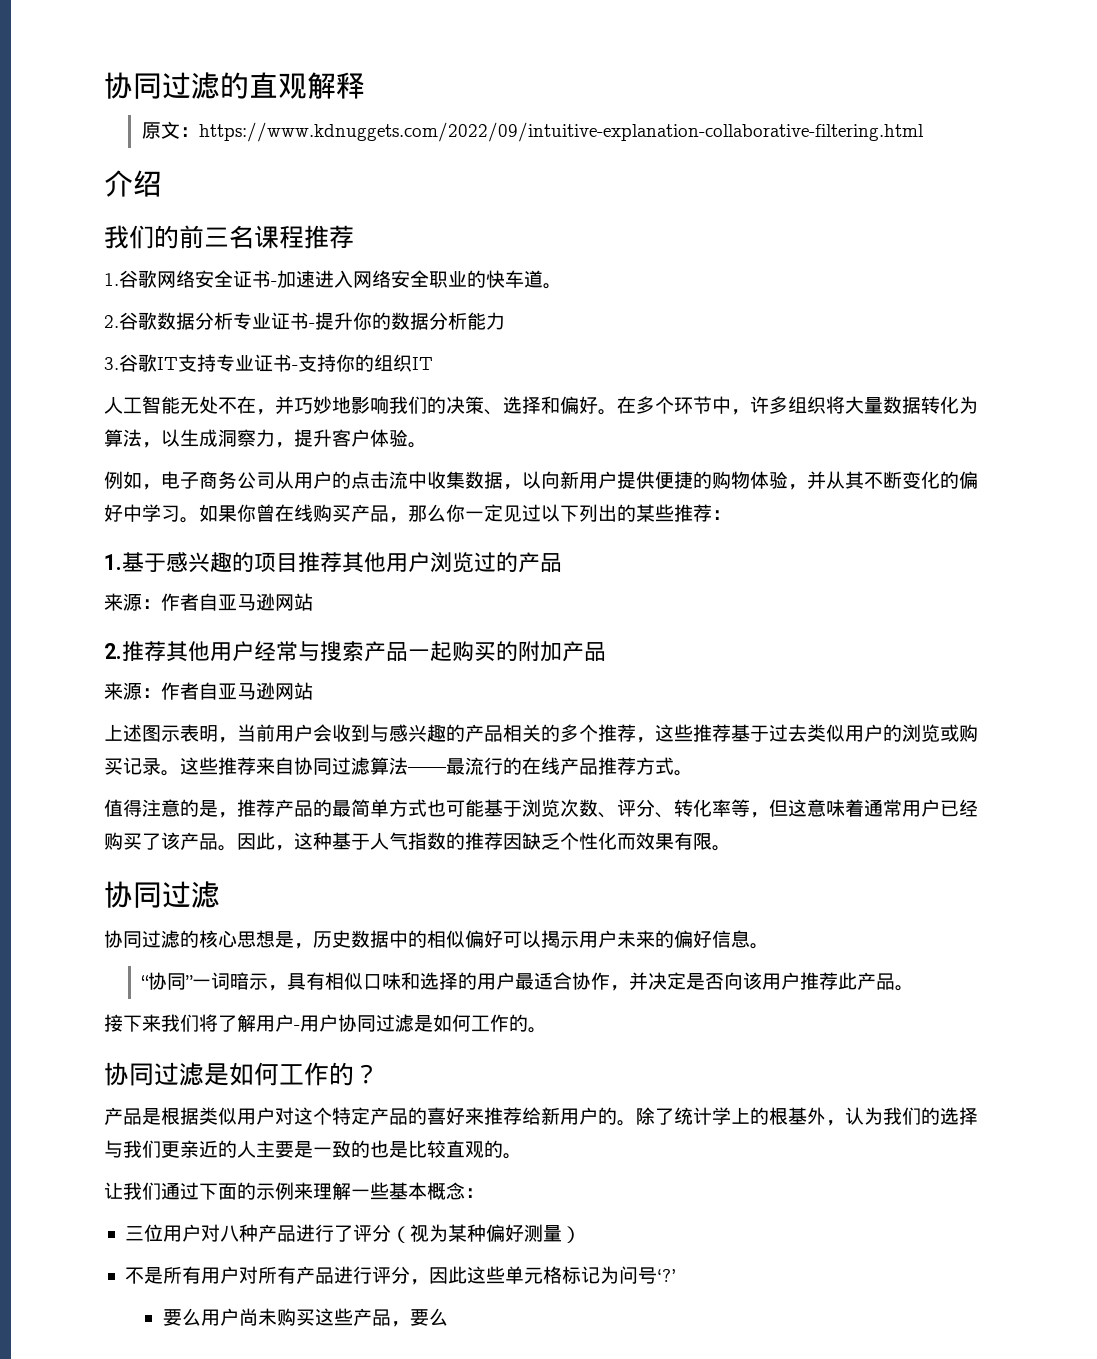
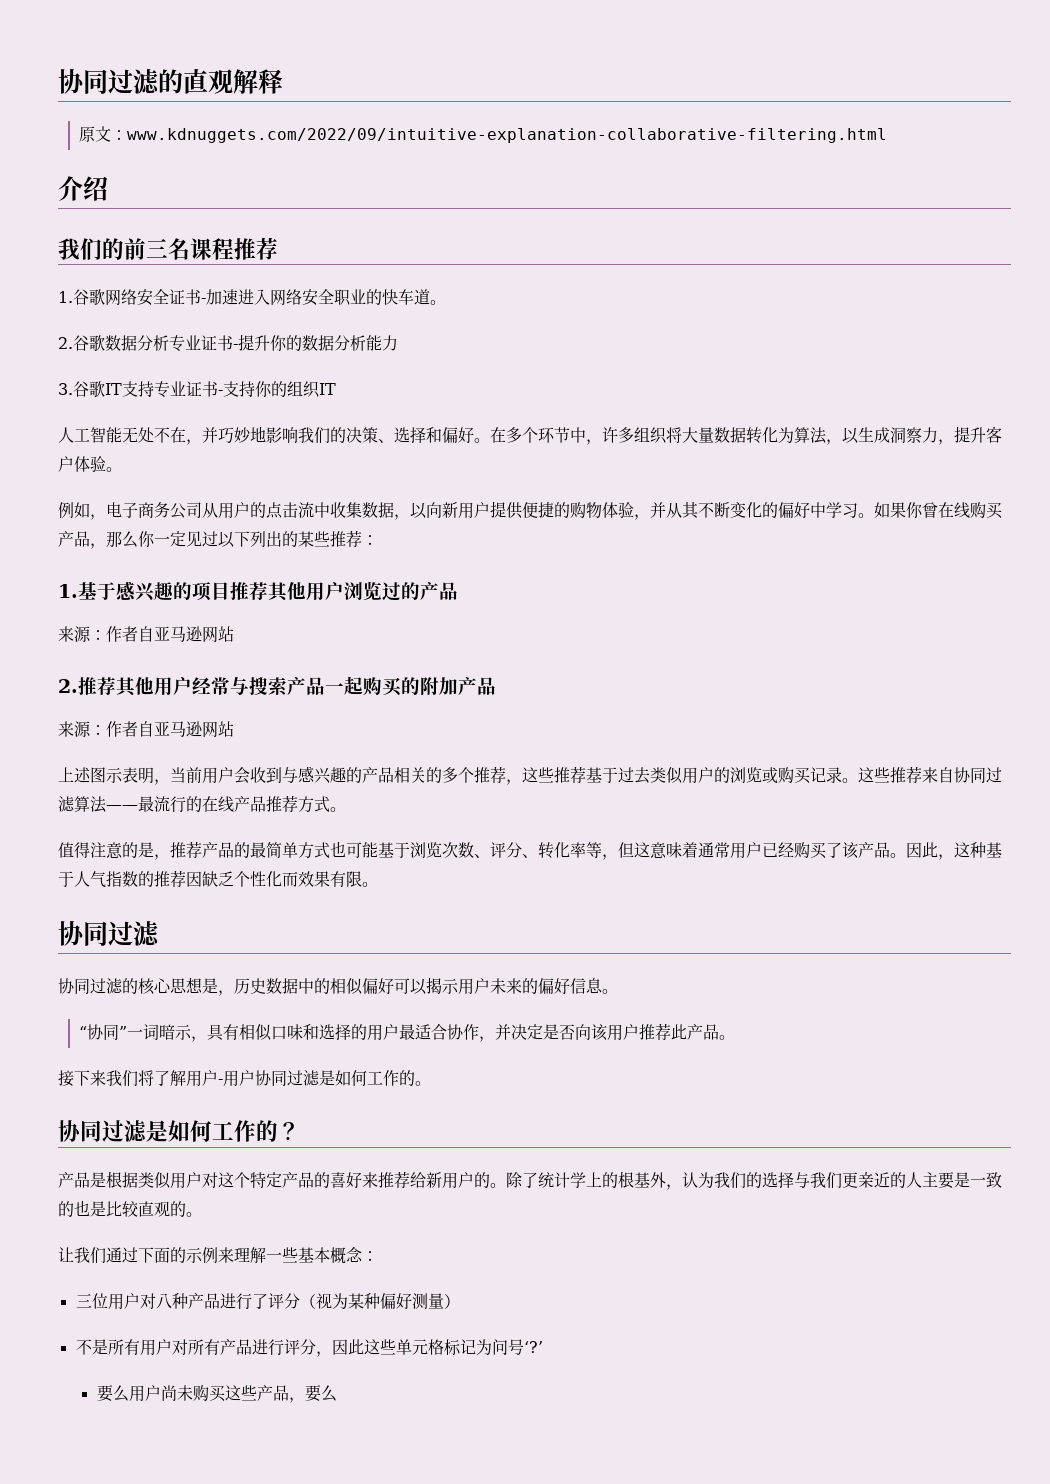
[198,122,924,142] https://www.kdnuggets.com/2022/09/intuitive-explanation-collaborative-filtering.html -> [126,128,887,143] www.kdnuggets.com/2022/09/intuitive-explanation-collaborative-filtering.html

